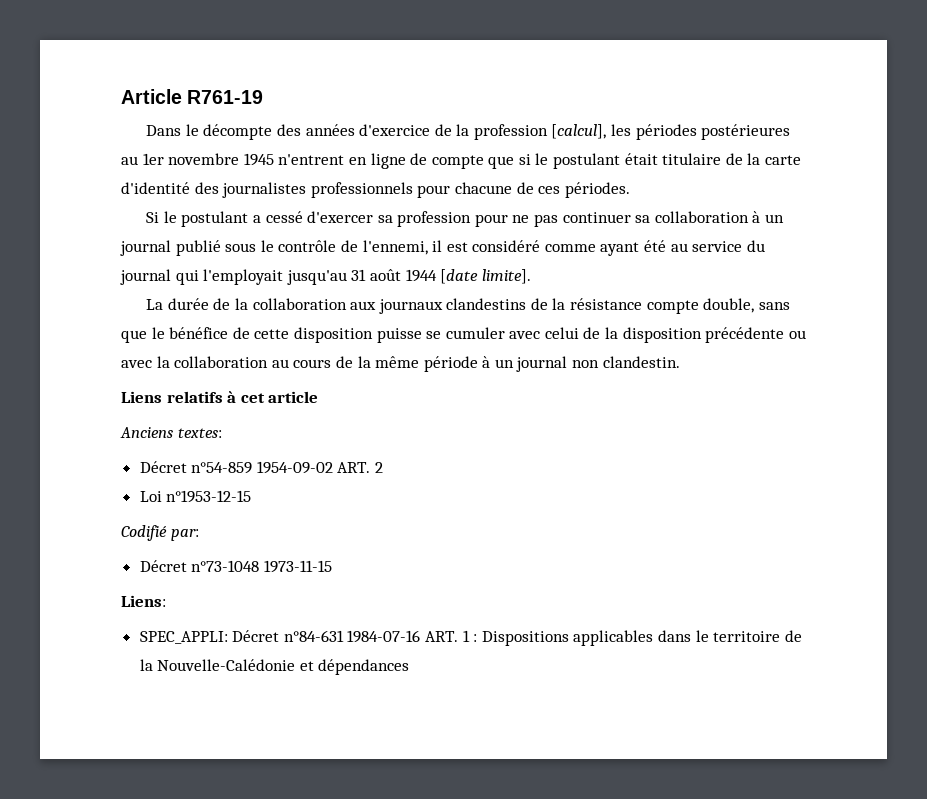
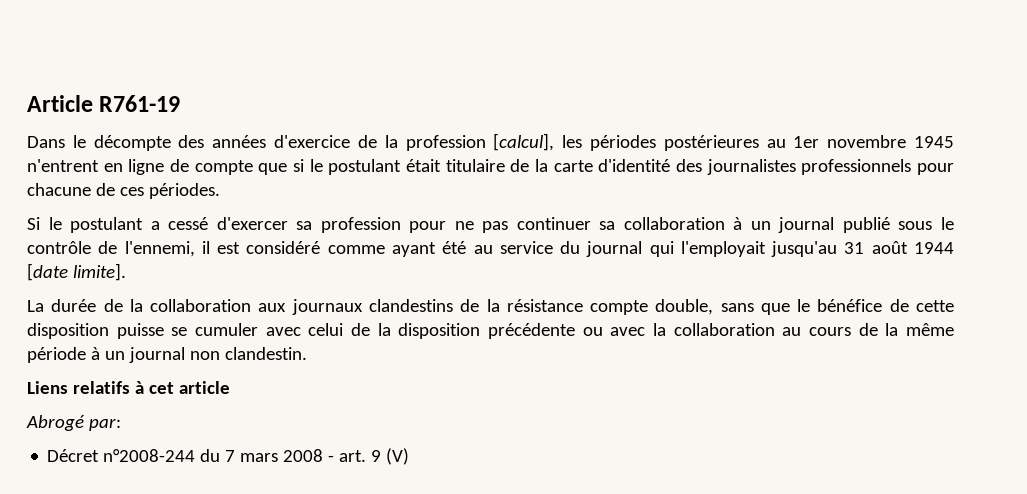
[120,427,222,438] [139,461,384,474] [139,490,252,503] [121,525,199,541] [139,560,332,573] [121,595,166,607] [139,630,802,646] [139,659,410,675] Anciens textes: // Décret n°54-859 1954-09-02 ART. 2 // Loi n°1953-12-15 // Codifié par: // Décret n°73-1048 1973-11-15 // Liens: // SPEC_APPLI: Décret n°84-631 1984-07-16 ART. 1 : Dispositions applicables dans le territoire de la Nouvelle-Calédonie et dépendances -> [26,415,121,431] [47,448,410,465] Abrogé par: // Décret n°2008-244 du 7 mars 2008 - art. 9 (V)

